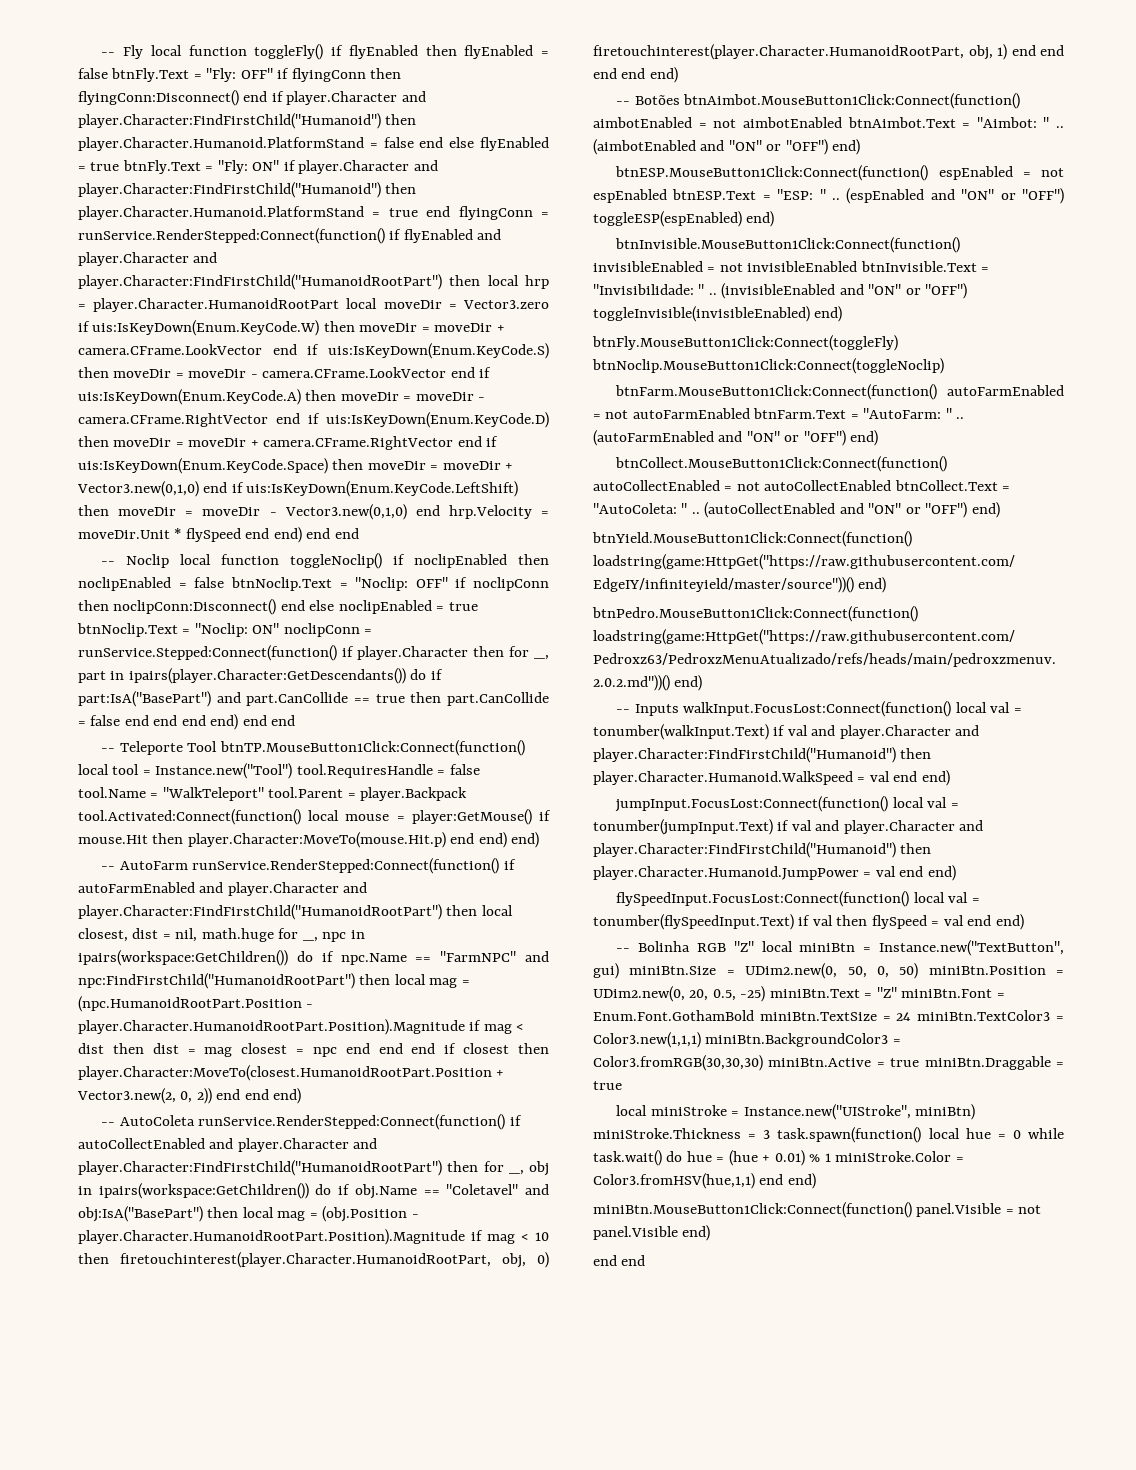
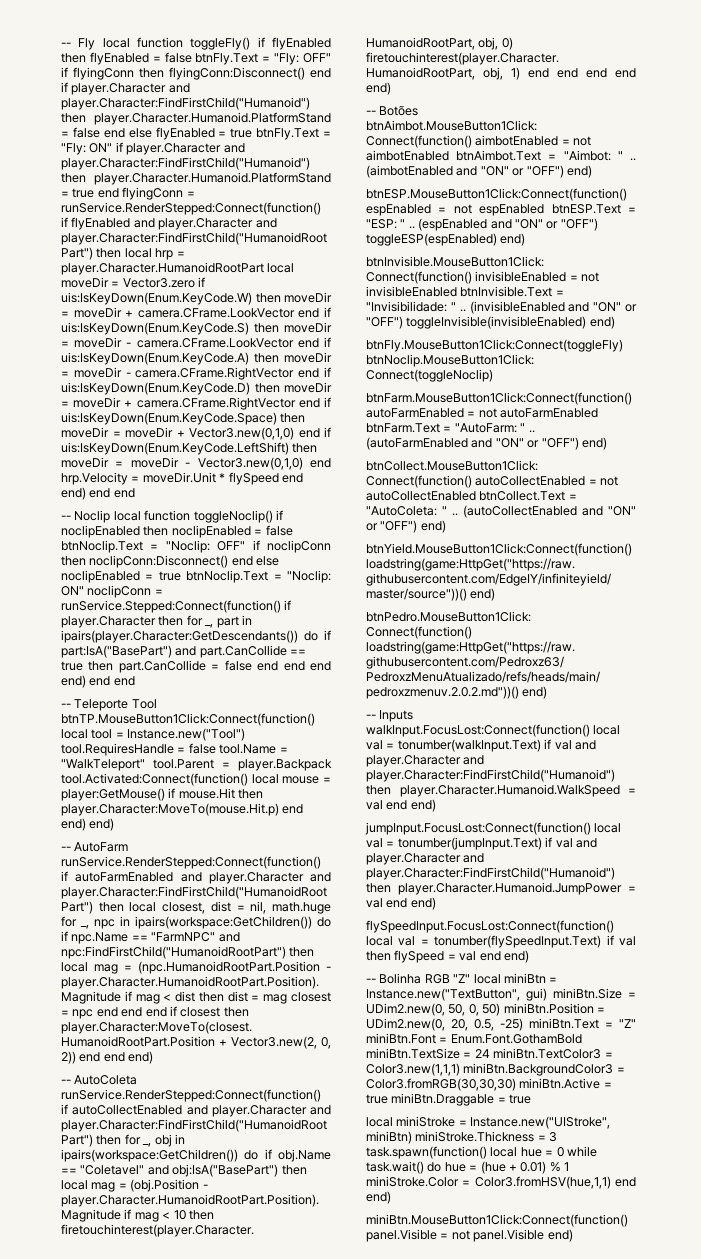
[593,1255,646,1266] // end end -> (573, 1235) none

